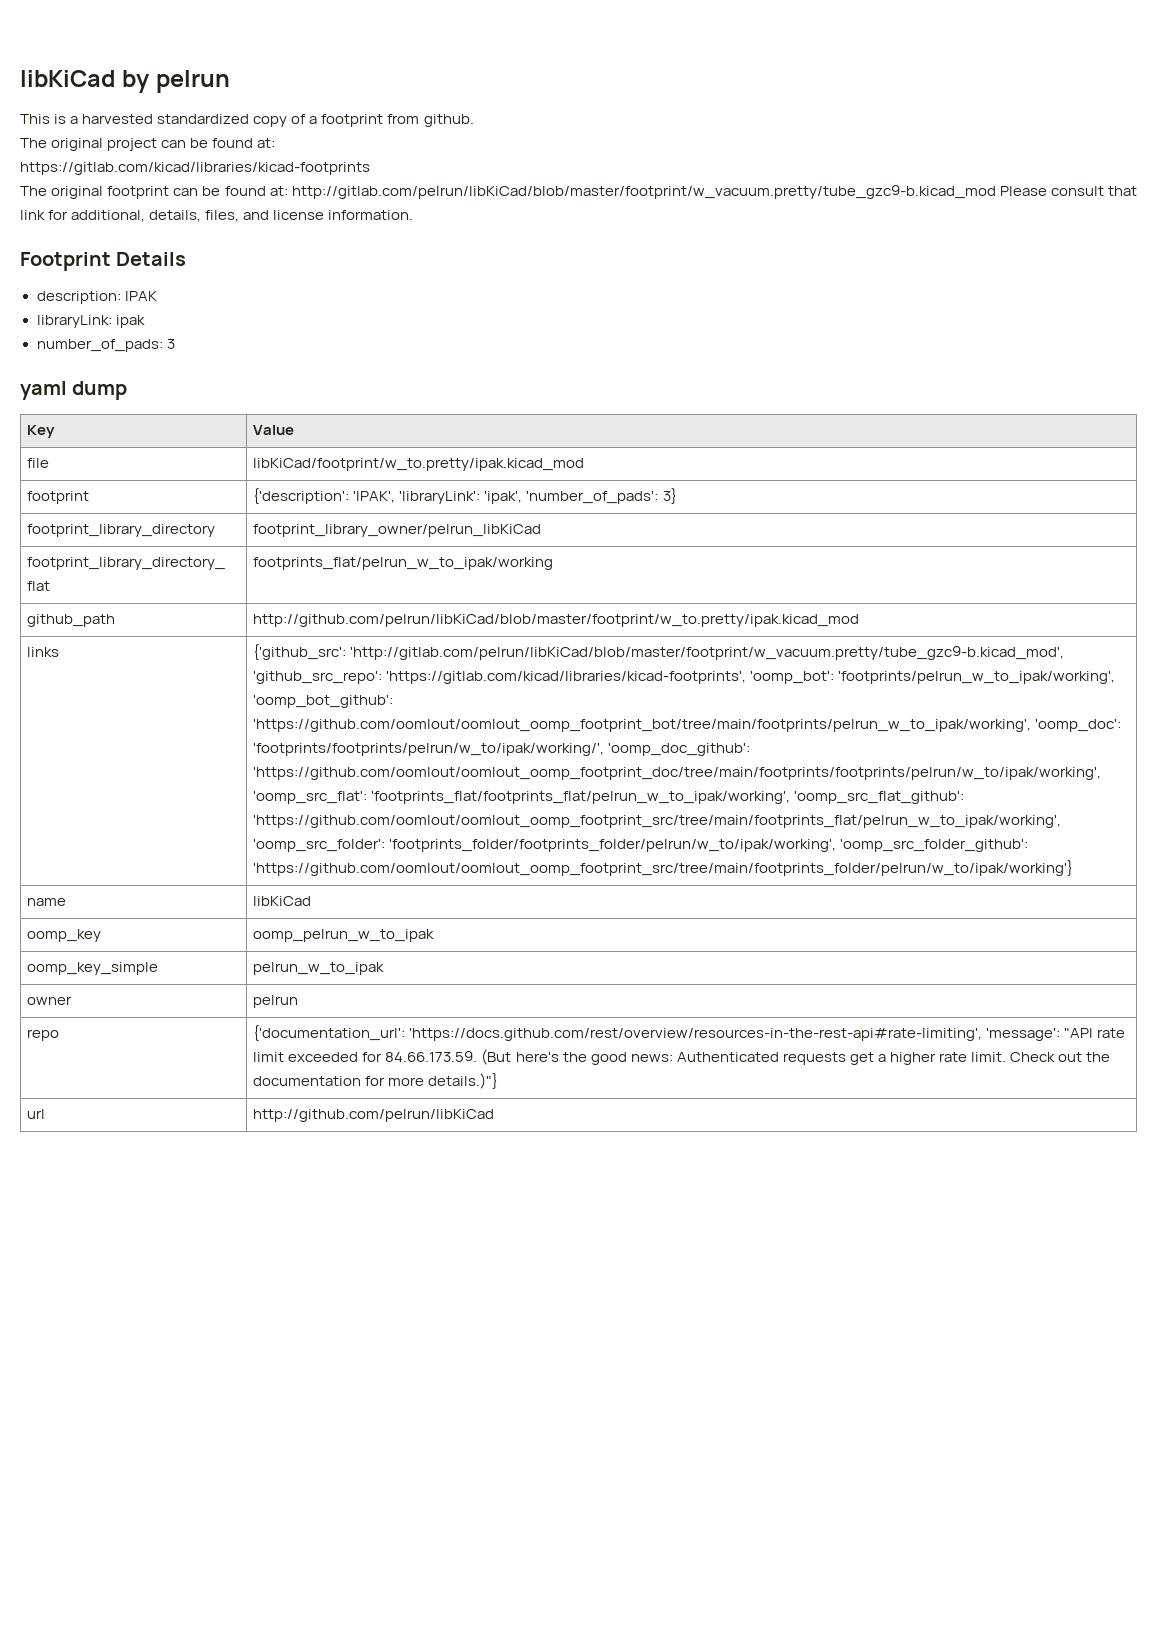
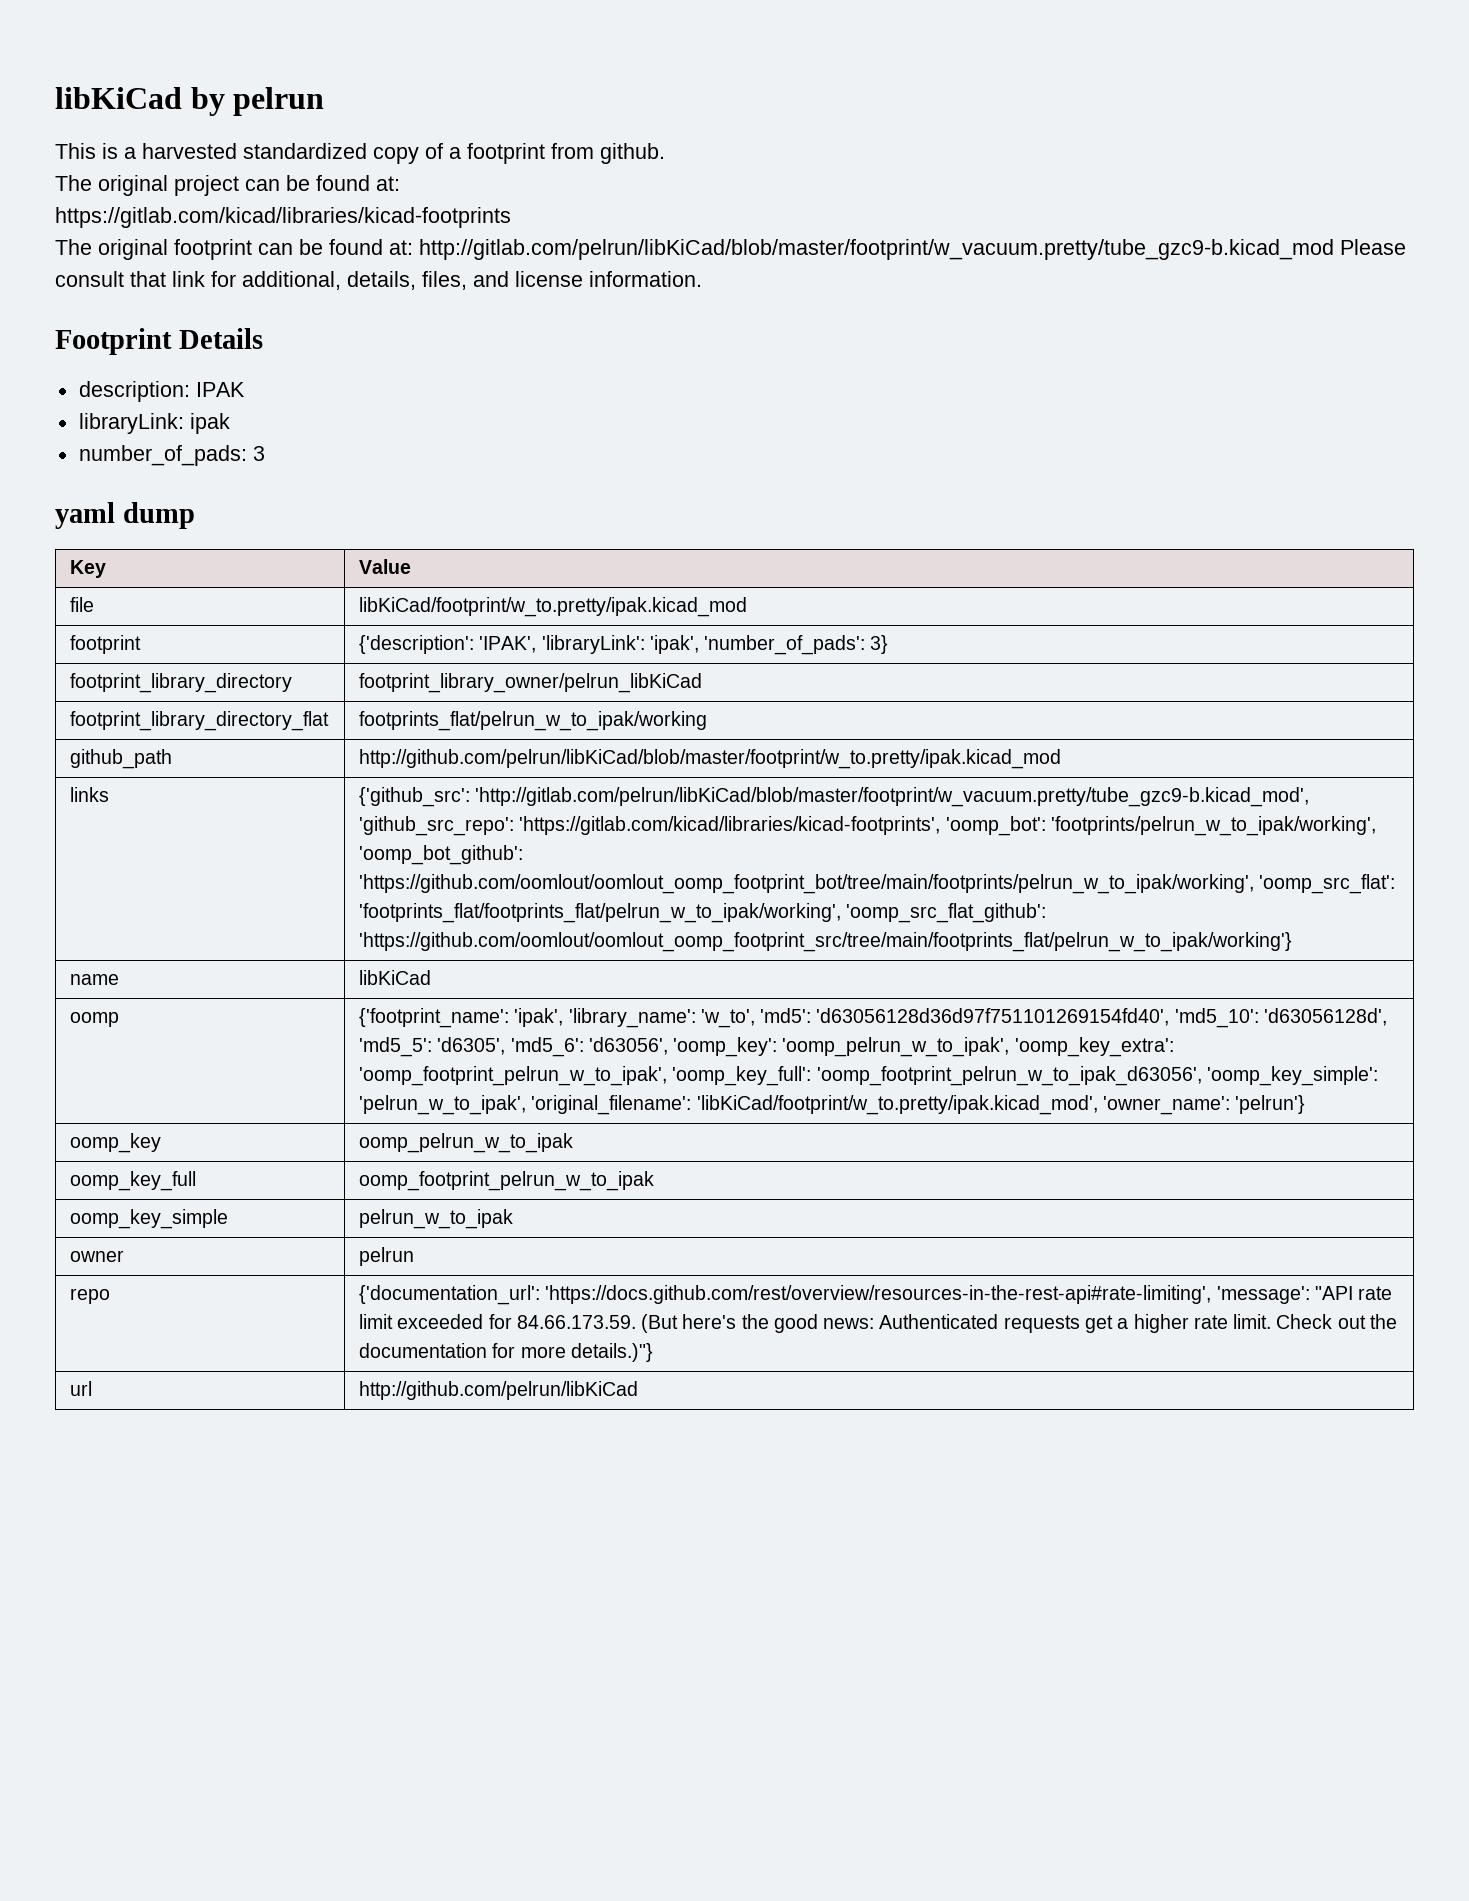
[1035,719,1122,732] [253,743,751,756] [253,767,1102,780] [253,791,965,804] [253,815,1062,828] [253,839,1029,852] [253,860,1074,876] [27,898,67,906] [253,896,312,906] 'oomp_doc': 'footprints/footprints/pelrun/w_to/ipak/working/', 'oomp_doc_github': 'https://github.com/oomlout/oomlout_oomp_footprint_doc/tree/main/footprints/footprints/pelrun/w_to/ipak/working', 'oomp_src_flat': 'footprints_flat/footprints_flat/pelrun_w_to_ipak/working', 'oomp_src_flat_github': 'https://github.com/oomlout/oomlout_oomp_footprint_src/tree/main/footprints_flat/pelrun_w_to_ipak/working', 'oomp_src_folder': 'footprints_folder/footprints_folder/pelrun/w_to/ipak/working', 'oomp_src_folder_github': 'https://github.com/oomlout/oomlout_oomp_footprint_src/tree/main/footprints_folder/pelrun/w_to/ipak/working'} // name | libKiCad -> [1259,874,1396,894] [359,903,1047,923] [359,932,1293,952] [70,974,120,985] [359,970,432,985] [70,1012,120,1027] [359,1008,1387,1028] [359,1037,1174,1057] [359,1066,1378,1086] [359,1095,1306,1115] 'oomp_src_flat': 'footprints_flat/footprints_flat/pelrun_w_to_ipak/working', 'oomp_src_flat_github': 'https://github.com/oomlout/oomlout_oomp_footprint_src/tree/main/footprints_flat/pelrun_w_to_ipak/working'} // name | libKiCad // oomp | {'footprint_name': 'ipak', 'library_name': 'w_to', 'md5': 'd63056128d36d97f751101269154fd40', 'md5_10': 'd63056128d', 'md5_5': 'd6305', 'md5_6': 'd63056', 'oomp_key': 'oomp_pelrun_w_to_ipak', 'oomp_key_extra': 'oomp_footprint_pelrun_w_to_ipak', 'oomp_key_full': 'oomp_footprint_pelrun_w_to_ipak_d63056', 'oomp_key_simple': 'pelrun_w_to_ipak', 'original_filename': 'libKiCad/footprint/w_to.pretty/ipak.kicad_mod', 'owner_name': 'pelrun'}
(435, 935) none -> [70,1171,197,1191] [359,1171,655,1191] // oomp_key_full | oomp_footprint_pelrun_w_to_ipak

